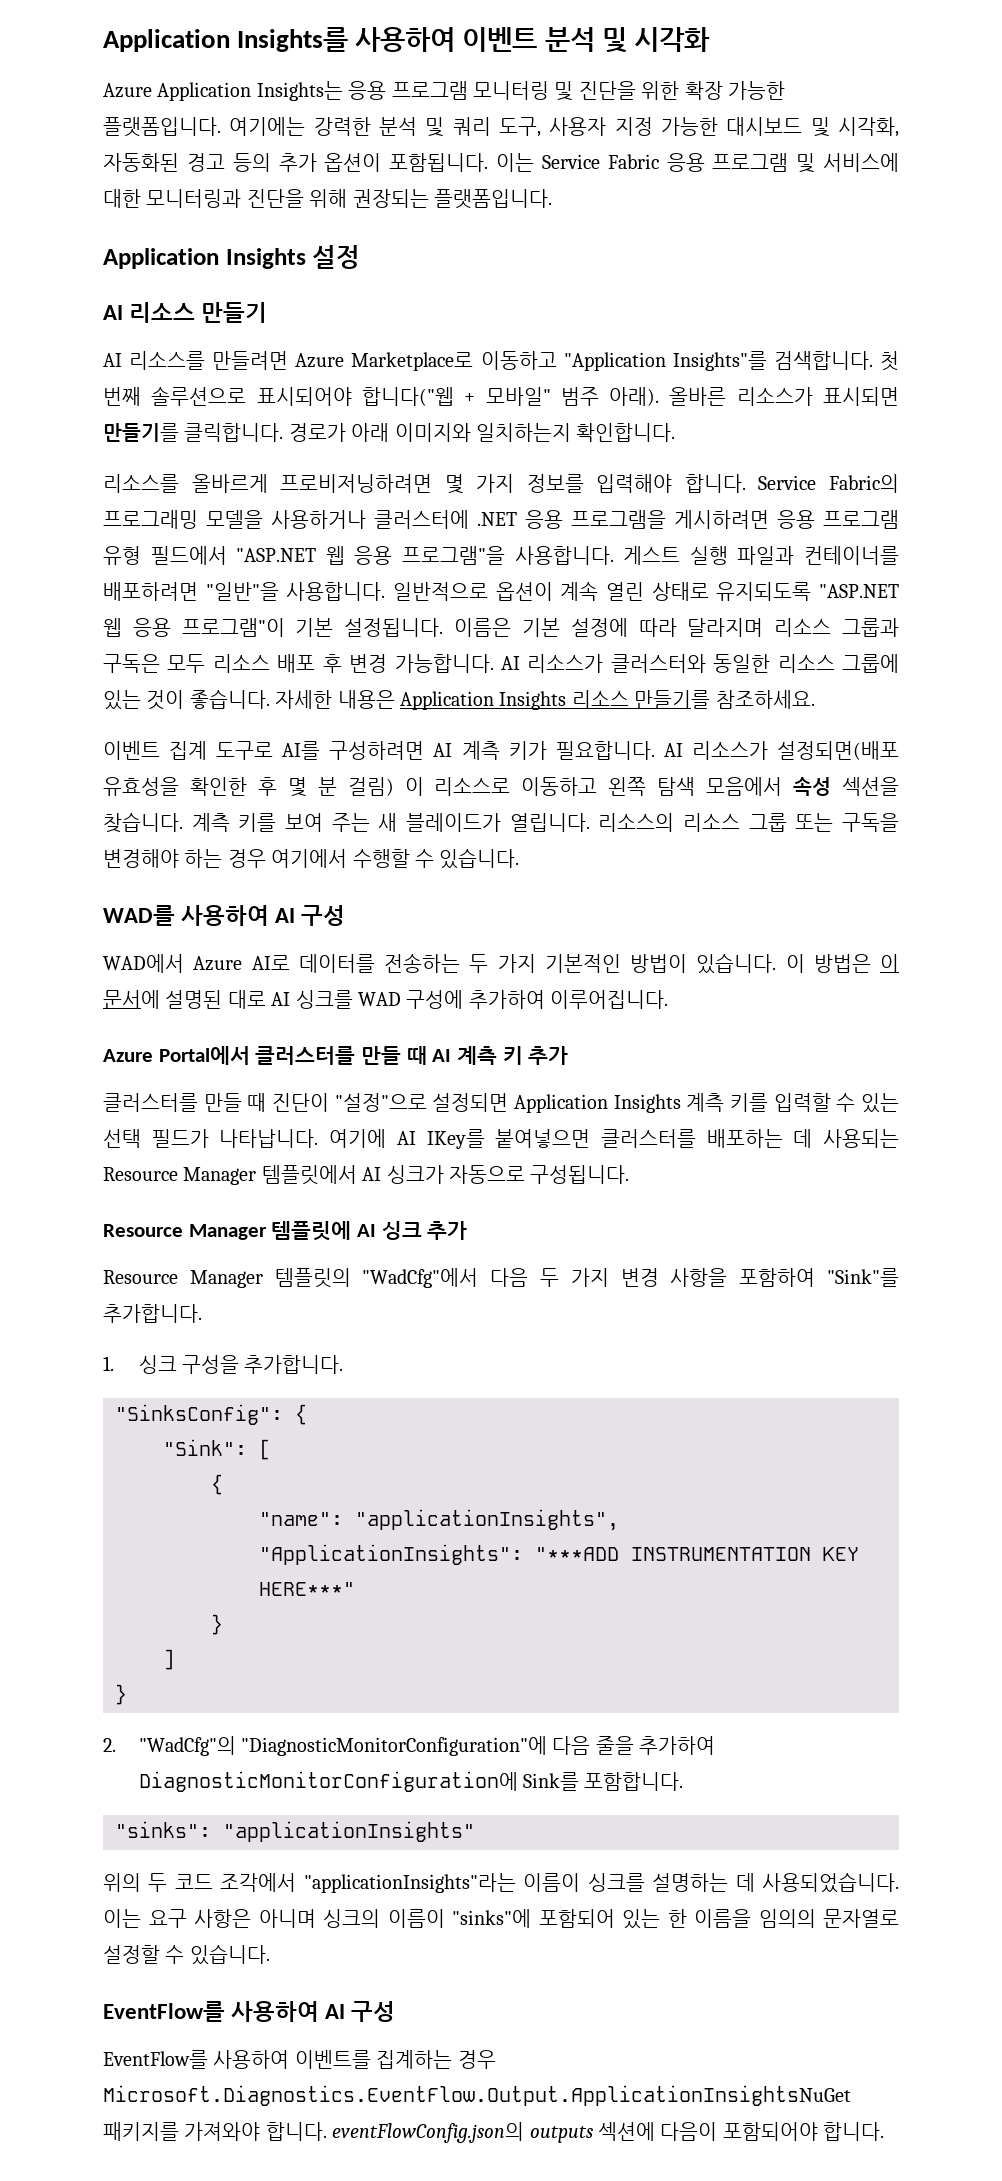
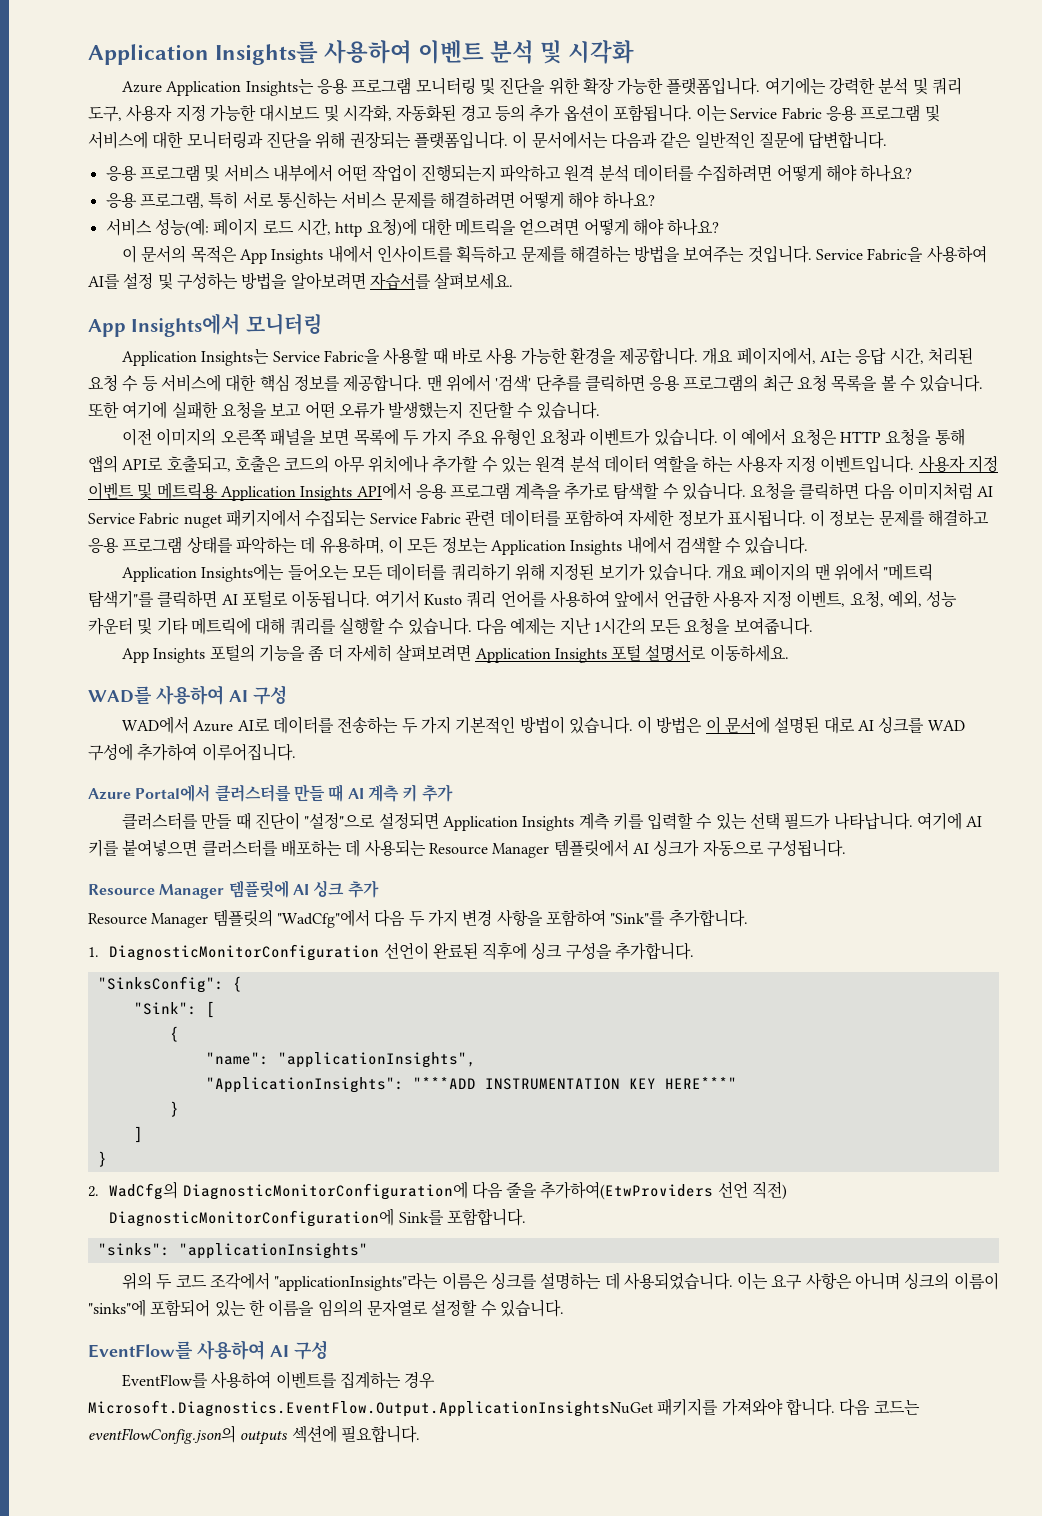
[103,245,361,269] [103,302,268,323] [103,351,899,371] [103,386,899,406] [103,423,676,442] [103,474,899,494] [103,510,899,529] [103,546,900,565] [103,581,899,601] [103,618,900,637] [103,654,899,673] [103,689,815,710] [103,741,900,760] [103,777,899,797] [103,812,899,833] [103,848,520,869] // Application Insights 설정 // AI 리소스 만들기 // AI 리소스를 만들려면 Azure Marketplace로 이동하고 "Application Insights"를 검색합니다. 첫 번째 솔루션으로 표시되어야 합니다("웹 + 모바일" 범주 아래). 올바른 리소스가 표시되면 만들기를 클릭합니다. 경로가 아래 이미지와 일치하는지 확인합니다. // 리소스를 올바르게 프로비저닝하려면 몇 가지 정보를 입력해야 합니다. Service Fabric의 프로그래밍 모델을 사용하거나 클러스터에 .NET 응용 프로그램을 게시하려면 응용 프로그램 유형 필드에서 "ASP.NET 웹 응용 프로그램"을 사용합니다. 게스트 실행 파일과 컨테이너를 배포하려면 "일반"을 사용합니다. 일반적으로 옵션이 계속 열린 상태로 유지되도록 "ASP.NET 웹 응용 프로그램"이 기본 설정됩니다. 이름은 기본 설정에 따라 달라지며 리소스 그룹과 구독은 모두 리소스 배포 후 변경 가능합니다. AI 리소스가 클러스터와 동일한 리소스 그룹에 있는 것이 좋습니다. 자세한 내용은 Application Insights 리소스 만들기를 참조하세요. // 이벤트 집계 도구로 AI를 구성하려면 AI 계측 키가 필요합니다. AI 리소스가 설정되면(배포 유효성을 확인한 후 몇 분 걸림) 이 리소스로 이동하고 왼쪽 탐색 모음에서 속성 섹션을 찾습니다. 계측 키를 보여 주는 새 블레이드가 열립니다. 리소스의 리소스 그룹 또는 구독을 변경해야 하는 경우 여기에서 수행할 수 있습니다. -> [512,131,888,149] [105,164,913,182] [105,191,655,209] [105,218,720,237] [121,245,987,264] [88,272,514,290] [88,313,322,337] [121,347,974,366] [88,374,984,392] [88,401,601,419] [121,428,965,446] [88,455,999,473] [88,482,994,501] [88,509,990,528] [88,536,809,555] [121,563,934,582] [88,590,958,608] [88,617,813,635] [121,644,789,663] 이 문서에서는 다음과 같은 일반적인 질문에 답변합니다. // 응용 프로그램 및 서비스 내부에서 어떤 작업이 진행되는지 파악하고 원격 분석 데이터를 수집하려면 어떻게 해야 하나요? // 응용 프로그램, 특히 서로 통신하는 서비스 문제를 해결하려면 어떻게 해야 하나요? // 서비스 성능(예: 페이지 로드 시간, http 요청)에 대한 메트릭을 얻으려면 어떻게 해야 하나요? // 이 문서의 목적은 App Insights 내에서 인사이트를 획득하고 문제를 해결하는 방법을 보여주는 것입니다. Service Fabric을 사용하여 AI를 설정 및 구성하는 방법을 알아보려면 자습서를 살펴보세요. // App Insights에서 모니터링 // Application Insights는 Service Fabric을 사용할 때 바로 사용 가능한 환경을 제공합니다. 개요 페이지에서, AI는 응답 시간, 처리된 요청 수 등 서비스에 대한 핵심 정보를 제공합니다. 맨 위에서 '검색' 단추를 클릭하면 응용 프로그램의 최근 요청 목록을 볼 수 있습니다. 또한 여기에 실패한 요청을 보고 어떤 오류가 발생했는지 진단할 수 있습니다. // 이전 이미지의 오른쪽 패널을 보면 목록에 두 가지 주요 유형인 요청과 이벤트가 있습니다. 이 예에서 요청은 HTTP 요청을 통해 앱의 API로 호출되고, 호출은 코드의 아무 위치에나 추가할 수 있는 원격 분석 데이터 역할을 하는 사용자 지정 이벤트입니다. 사용자 지정 이벤트 및 메트릭용 Application Insights API에서 응용 프로그램 계측을 추가로 탐색할 수 있습니다. 요청을 클릭하면 다음 이미지처럼 AI Service Fabric nuget 패키지에서 수집되는 Service Fabric 관련 데이터를 포함하여 자세한 정보가 표시됩니다. 이 정보는 문제를 해결하고 응용 프로그램 상태를 파악하는 데 유용하며, 이 모든 정보는 Application Insights 내에서 검색할 수 있습니다. // Application Insights에는 들어오는 모든 데이터를 쿼리하기 위해 지정된 보기가 있습니다. 개요 페이지의 맨 위에서 "메트릭 탐색기"를 클릭하면 AI 포털로 이동됩니다. 여기서 Kusto 쿼리 언어를 사용하여 앞에서 언급한 사용자 지정 이벤트, 요청, 예외, 성능 카운터 및 기타 메트릭에 대해 쿼리를 실행할 수 있습니다. 다음 예제는 지난 1시간의 모든 요청을 보여줍니다. // App Insights 포털의 기능을 좀 더 자세히 살펴보려면 Application Insights 포털 설명서로 이동하세요.
[426,1129,485,1149] IKey를 -> [88,839,119,857] 키를
(114, 1363) none -> [109,942,528,961] DiagnosticMonitorConfiguration 선언이 완료된 직후에
[138,1736,716,1756] "WadCfg"의 "DiagnosticMonitorConfiguration"에 다음 줄을 추가하여 -> [109,1181,788,1200] WadCfg의 DiagnosticMonitorConfiguration에 다음 줄을 추가하여(EtwProviders 선언 직전)
[523,1873,581,1892] 이름이 -> [441,1272,488,1290] 이름은
(327, 2131) none -> [839,1398,920,1416] 다음 코드는
[660,2122,885,2141] 다음이 포함되어야 합니다. -> [340,1425,420,1443] 필요합니다.

